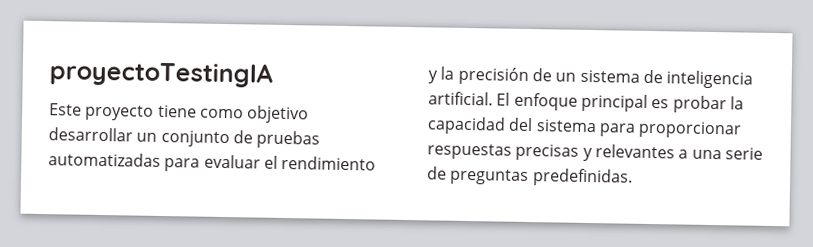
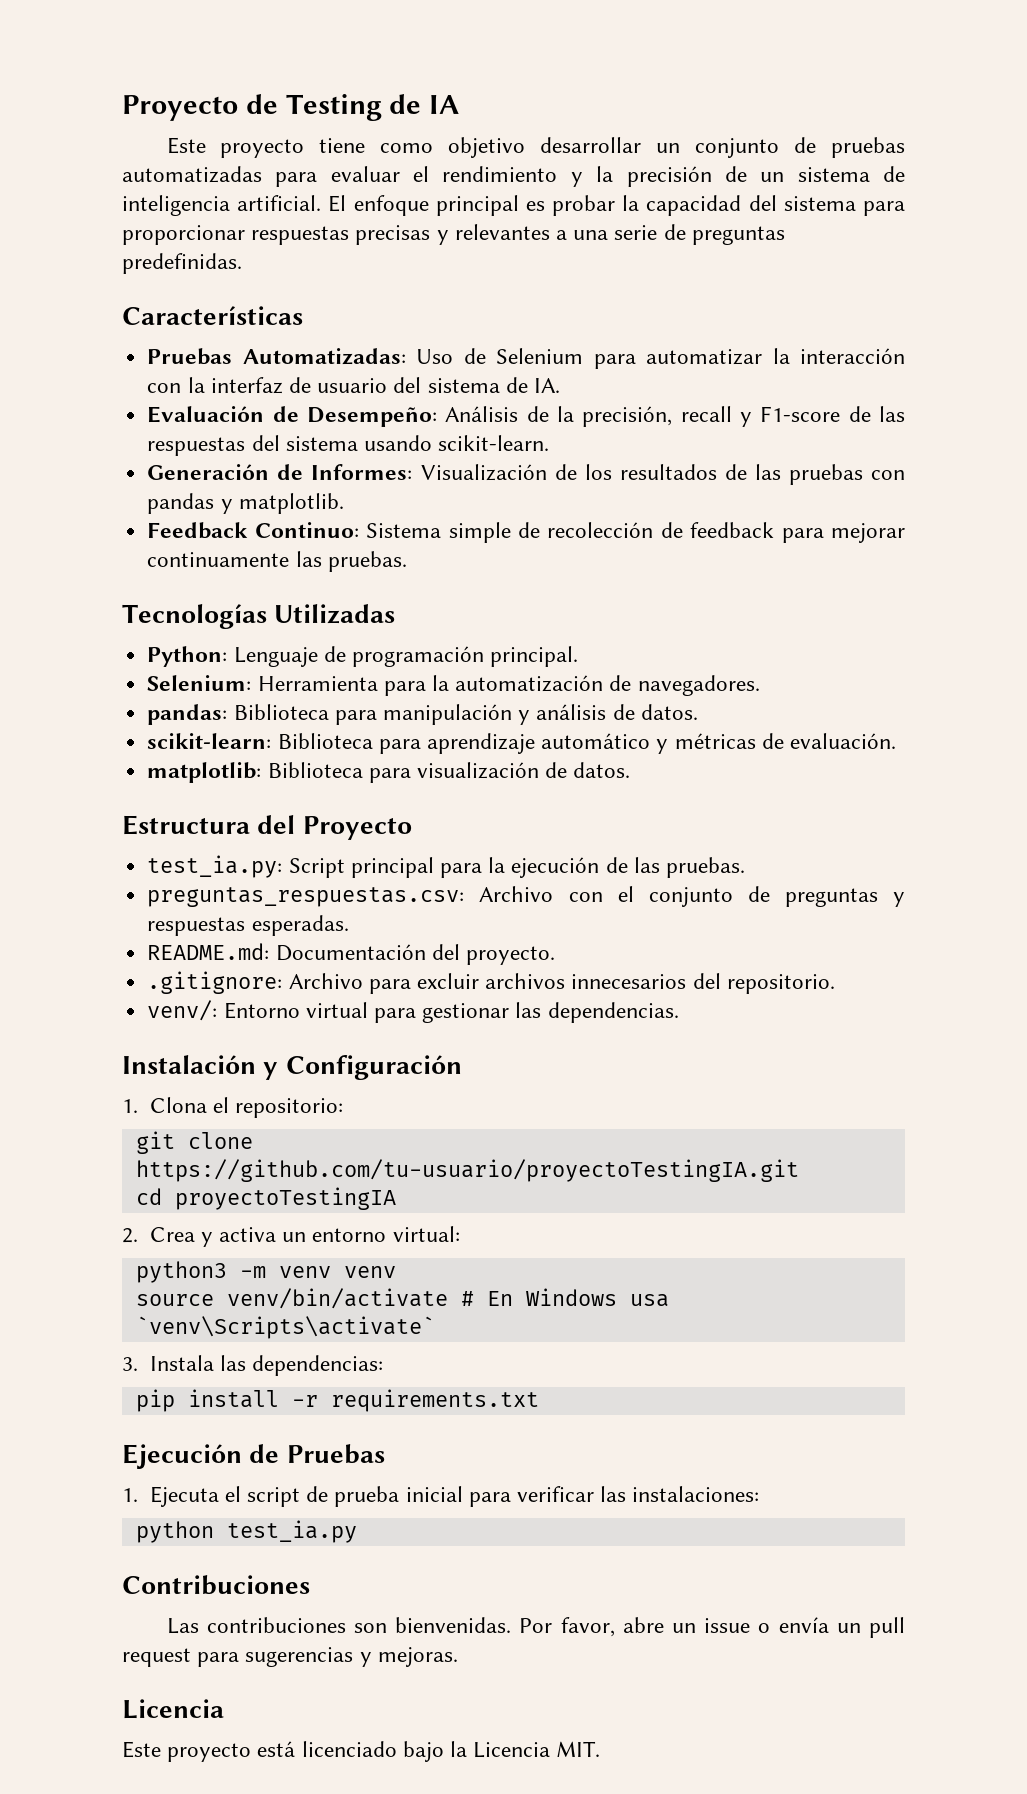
[49,60,273,88] proyectoTestingIA -> [122,94,460,121] Proyecto de Testing de IA
(633, 177) none -> [122,306,303,325] [147,348,905,369] [147,377,560,394] [147,406,906,427] [147,435,550,456] [147,464,906,485] [147,493,344,514] [147,522,906,543] [147,551,407,572] [122,604,396,629] [147,646,579,667] [147,675,760,696] [147,704,698,725] [147,733,896,754] [147,762,631,783] [122,815,412,840] [147,855,745,878] [147,886,906,907] [147,915,349,936] [147,943,555,965] [147,971,835,994] [147,1000,679,1023] [122,1055,462,1080] [122,1097,343,1118] [135,1131,253,1154] [135,1159,799,1182] [135,1187,396,1210] [122,1226,460,1247] [135,1261,396,1283] [135,1288,669,1309] [135,1316,435,1339] [122,1355,383,1376] [135,1389,539,1412] [122,1444,385,1469] [122,1486,760,1507] [135,1520,357,1543] [122,1575,310,1595] [166,1617,906,1638] [122,1647,458,1667] [122,1699,224,1719] [122,1741,601,1762] // Características // Pruebas Automatizadas: Uso de Selenium para automatizar la interacción con la interfaz de usuario del sistema de IA. // Evaluación de Desempeño: Análisis de la precisión, recall y F1-score de las respuestas del sistema usando scikit-learn. // Generación de Informes: Visualización de los resultados de las pruebas con pandas y matplotlib. // Feedback Continuo: Sistema simple de recolección de feedback para mejorar continuamente las pruebas. // Tecnologías Utilizadas // Python: Lenguaje de programación principal. // Selenium: Herramienta para la automatización de navegadores. // pandas: Biblioteca para manipulación y análisis de datos. // scikit-learn: Biblioteca para aprendizaje automático y métricas de evaluación. // matplotlib: Biblioteca para visualización de datos. // Estructura del Proyecto // test_ia.py: Script principal para la ejecución de las pruebas. // preguntas_respuestas.csv: Archivo con el conjunto de preguntas y respuestas esperadas. // README.md: Documentación del proyecto. // .gitignore: Archivo para excluir archivos innecesarios del repositorio. // venv/: Entorno virtual para gestionar las dependencias. // Instalación y Configuración // 1. Clona el repositorio: // git clone https://github.com/tu-usuario/proyectoTestingIA.git // cd proyectoTestingIA // 2. Crea y activa un entorno virtual: // python3 -m venv venv // source venv/bin/activate # En Windows usa `venv\Scripts\activate` // 3. Instala las dependencias: // pip install -r requirements.txt // Ejecución de Pruebas // 1. Ejecuta el script de prueba inicial para verificar las instalaciones: // python test_ia.py // Contribuciones // Las contribuciones son bienvenidas. Por favor, abre un issue o envía un pull request para sugerencias y mejoras. // Licencia // Este proyecto está licenciado bajo la Licencia MIT.

